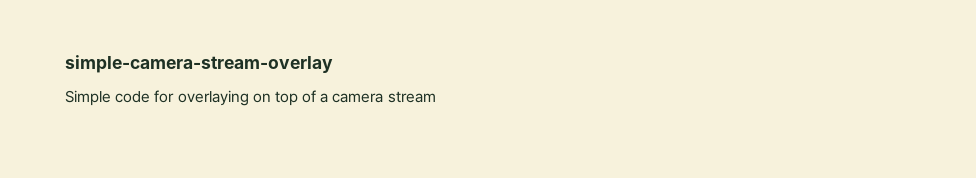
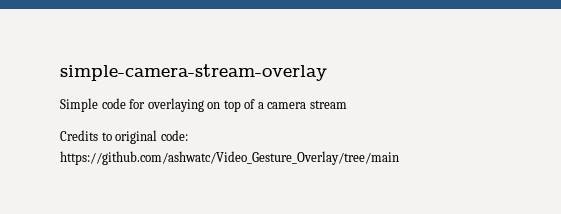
(436, 97) none -> [60,130,188,144] [60,151,399,165] // Credits to original code: https://github.com/ashwatc/Video_Gesture_Overlay/tree/main

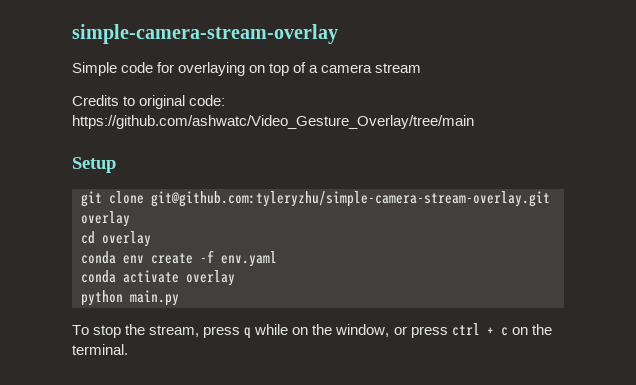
(399, 158) none -> [72,157,116,173] [81,191,550,207] [81,211,130,227] [81,231,151,247] [81,250,277,267] [81,270,235,286] [81,290,179,306] [72,323,552,339] [72,344,128,355] // Setup // git clone git@github.com:tyleryzhu/simple-camera-stream-overlay.git overlay // cd overlay // conda env create -f env.yaml // conda activate overlay // python main.py // To stop the stream, press q while on the window, or press ctrl + c on the terminal.

